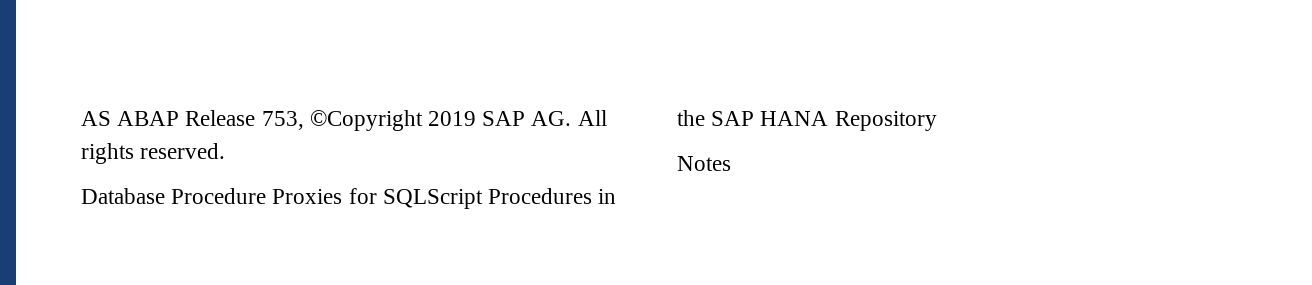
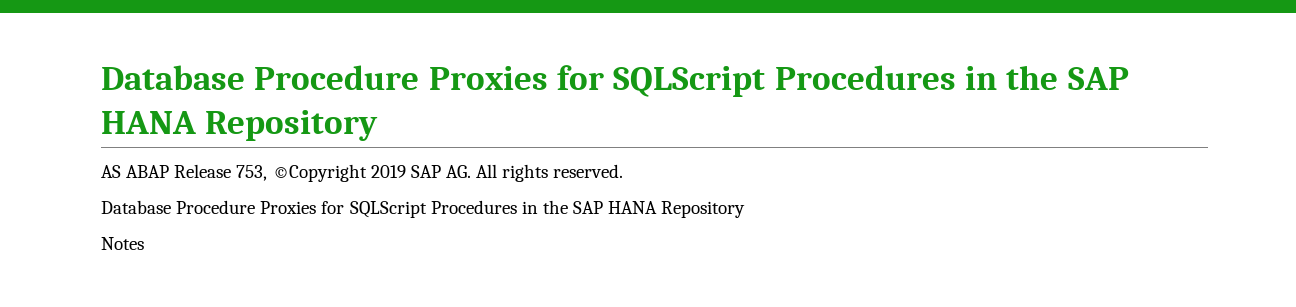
(81, 118) none -> [101,65,1129,97] [101,110,379,141] Database Procedure Proxies for SQLScript Procedures in the SAP HANA Repository //

